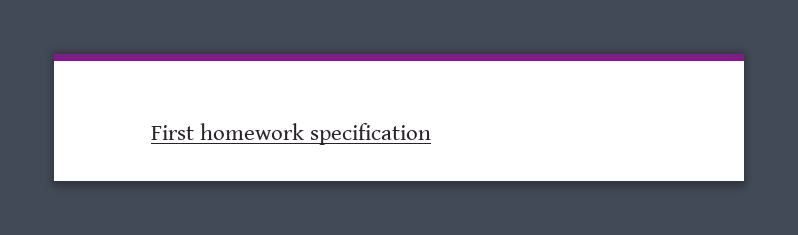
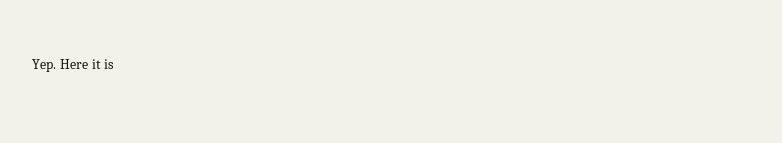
[151,123,432,145] First homework specification -> [32,59,115,72] Yep. Here it is

